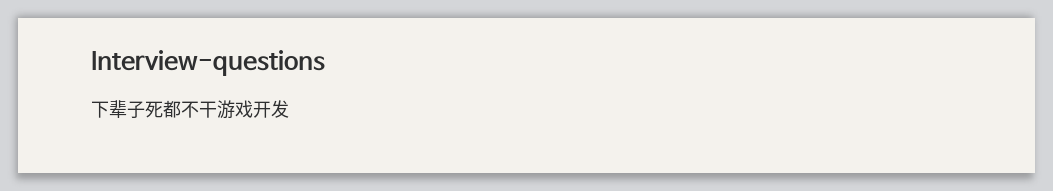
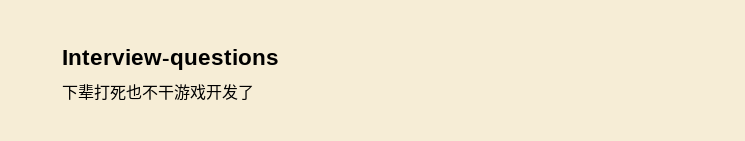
[127,100,181,119] 子死都 -> [94,84,142,101] 打死也
(289, 109) none -> [238,85,254,100] 了

